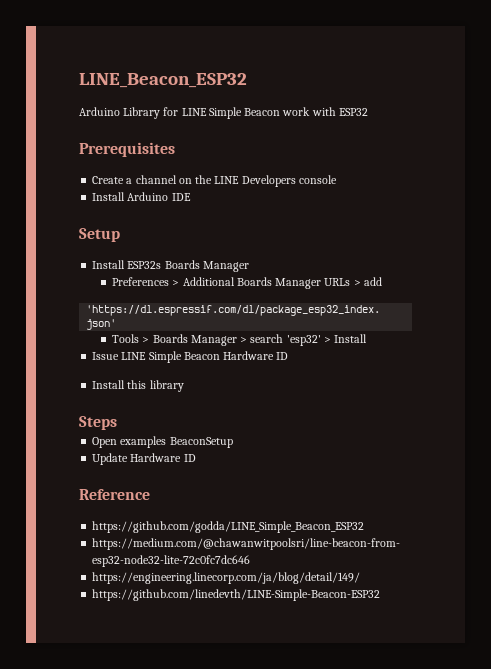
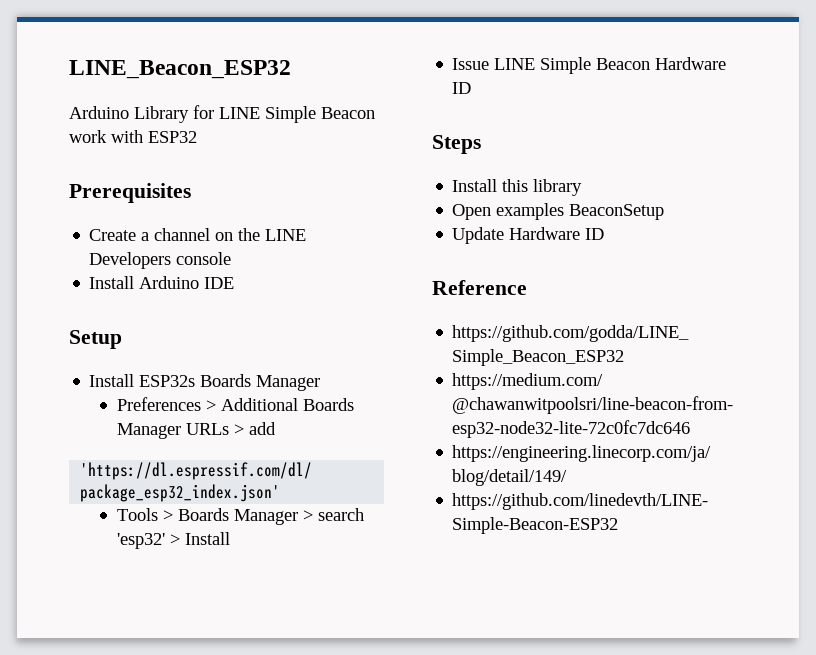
(289, 356) none -> [432,135,481,154] // Steps
[79,416,117,430] // Steps -> (583, 187) none

